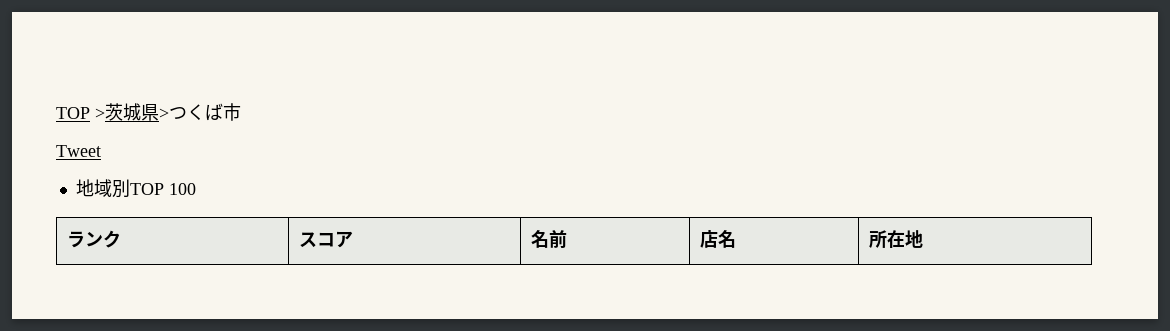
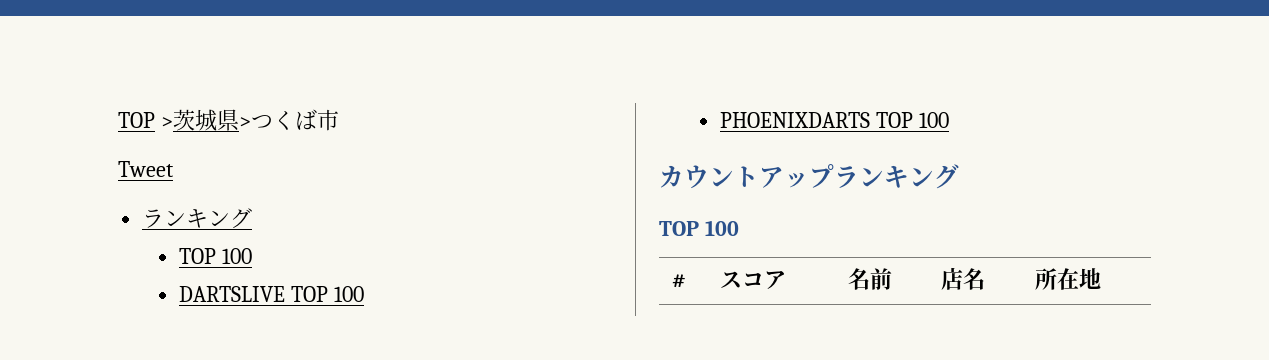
[75,179,196,198] [67,230,122,248] 地域別TOP 100 // ランク -> [142,208,253,229] [178,248,252,264] [178,286,364,302] [719,112,949,128] [659,164,959,189] [659,220,739,236] [672,274,687,288] ランキング // TOP 100 // DARTSLIVE TOP 100 // PHOENIXDARTS TOP 100 // カウントアップランキング // TOP 100 // #

